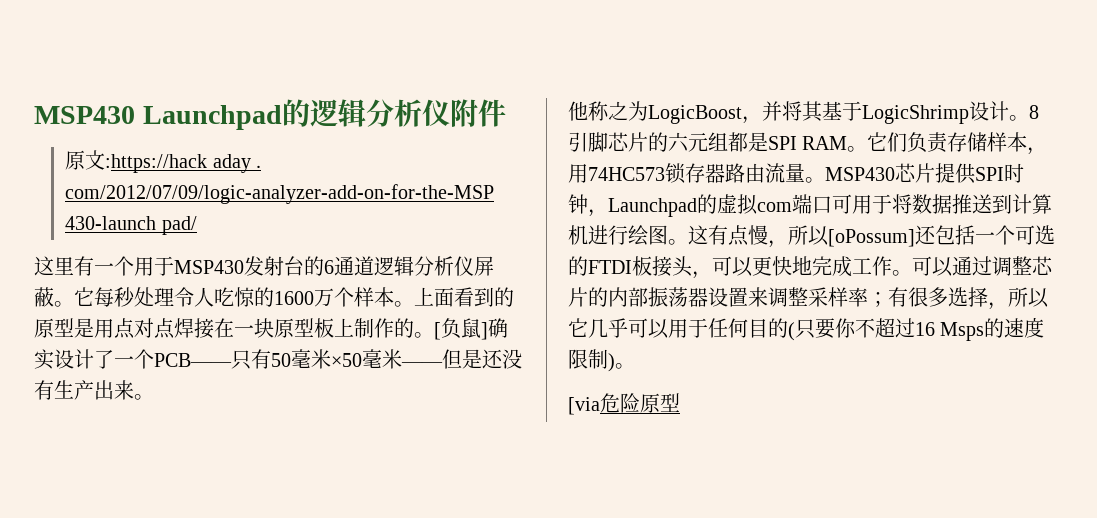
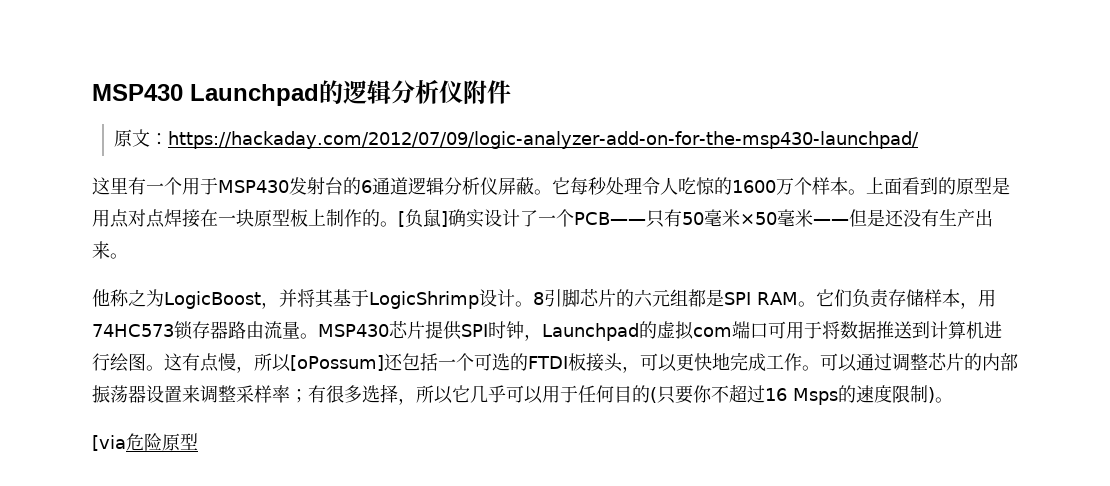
[105,154,262,173] [65,184,495,204] [65,216,197,235] :https://hack aday . com/2012/07/09/logic-analyzer-add-on-for-the-MSP 430-launch pad/ -> [150,131,920,149] ：https://hackaday.com/2012/07/09/logic-analyzer-add-on-for-the-msp430-launchpad/

